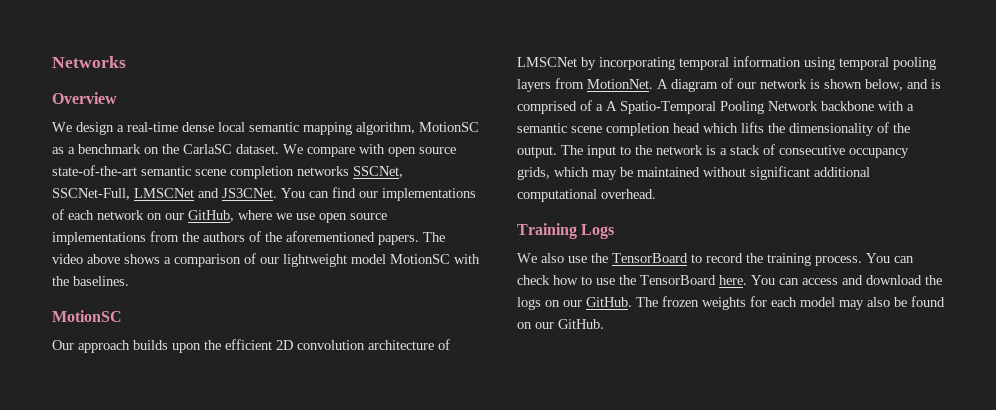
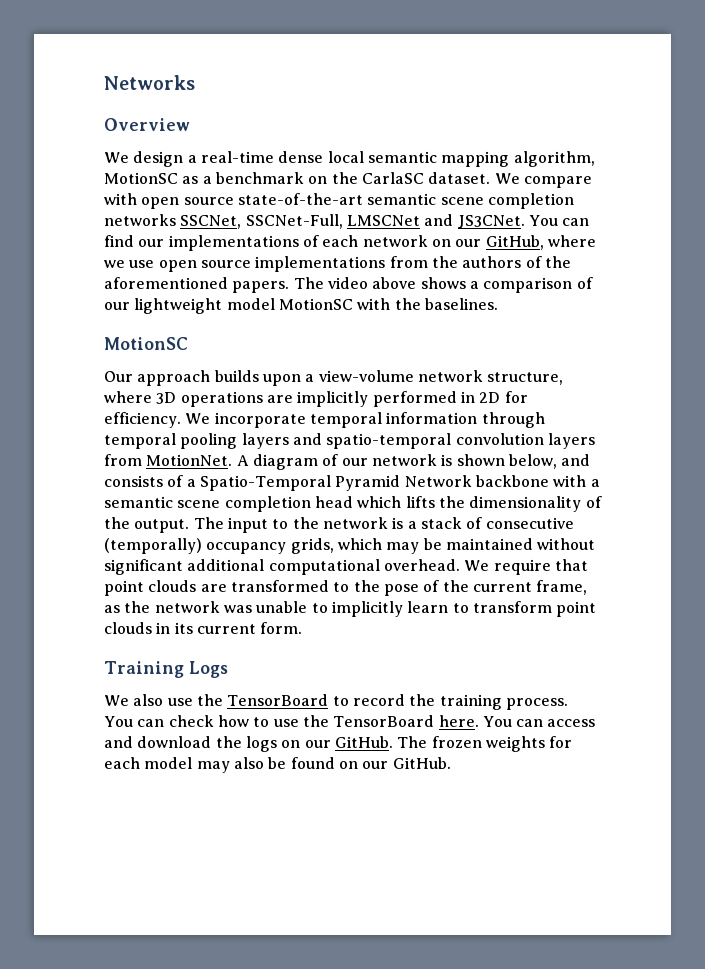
[204,339,450,350] [517,57,675,70] the efficient 2D convolution architecture of LMSCNet by incorporating -> [305,370,564,385] [104,391,528,407] [104,412,306,428] a view-volume network structure, where 3D operations are implicitly performed in 2D for efficiency. We incorporate
[804,57,835,70] using -> [481,412,545,428] through
(551, 85) none -> [292,433,595,449] and spatio-temporal convolution layers
[931,79,941,89] [517,100,764,114] is comprised of a A Spatio-Temporal Pooling -> [104,475,401,491] consists of a Spatio-Temporal Pyramid
(845, 150) none -> [104,538,202,554] (temporally)
(656, 194) none -> [464,559,588,575] [104,580,588,596] [104,601,597,617] [104,622,303,634] We require that point clouds are transformed to the pose of the current frame, as the network was unable to implicitly learn to transform point clouds in its current form.

